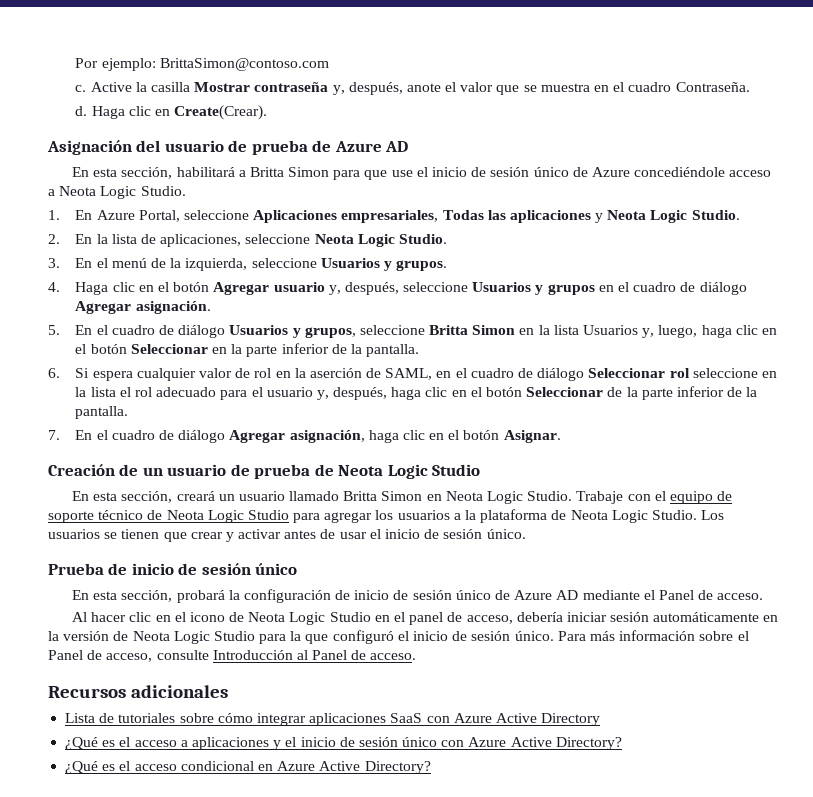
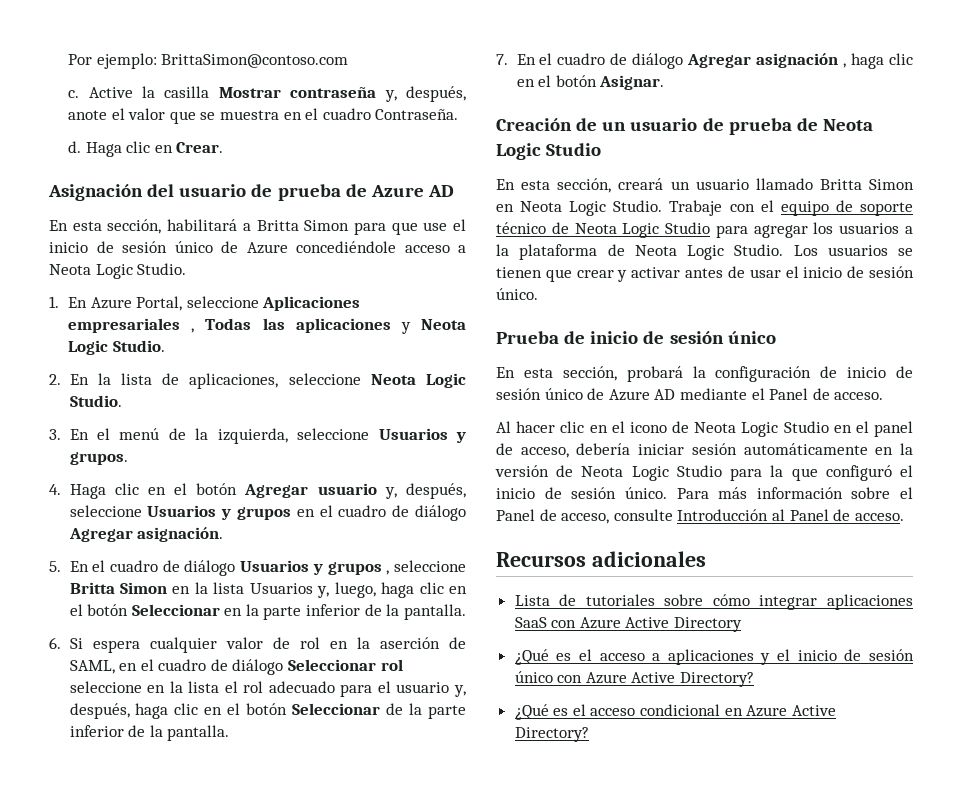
[174,105,268,120] Create(Crear). -> [176,142,224,153] Crear.
[341,210,439,223] empresariales, -> [68,318,195,333] empresariales ,
[304,327,356,338] grupos, -> [327,562,390,575] grupos ,
[289,430,365,443] asignación, -> [756,53,847,68] asignación ,

